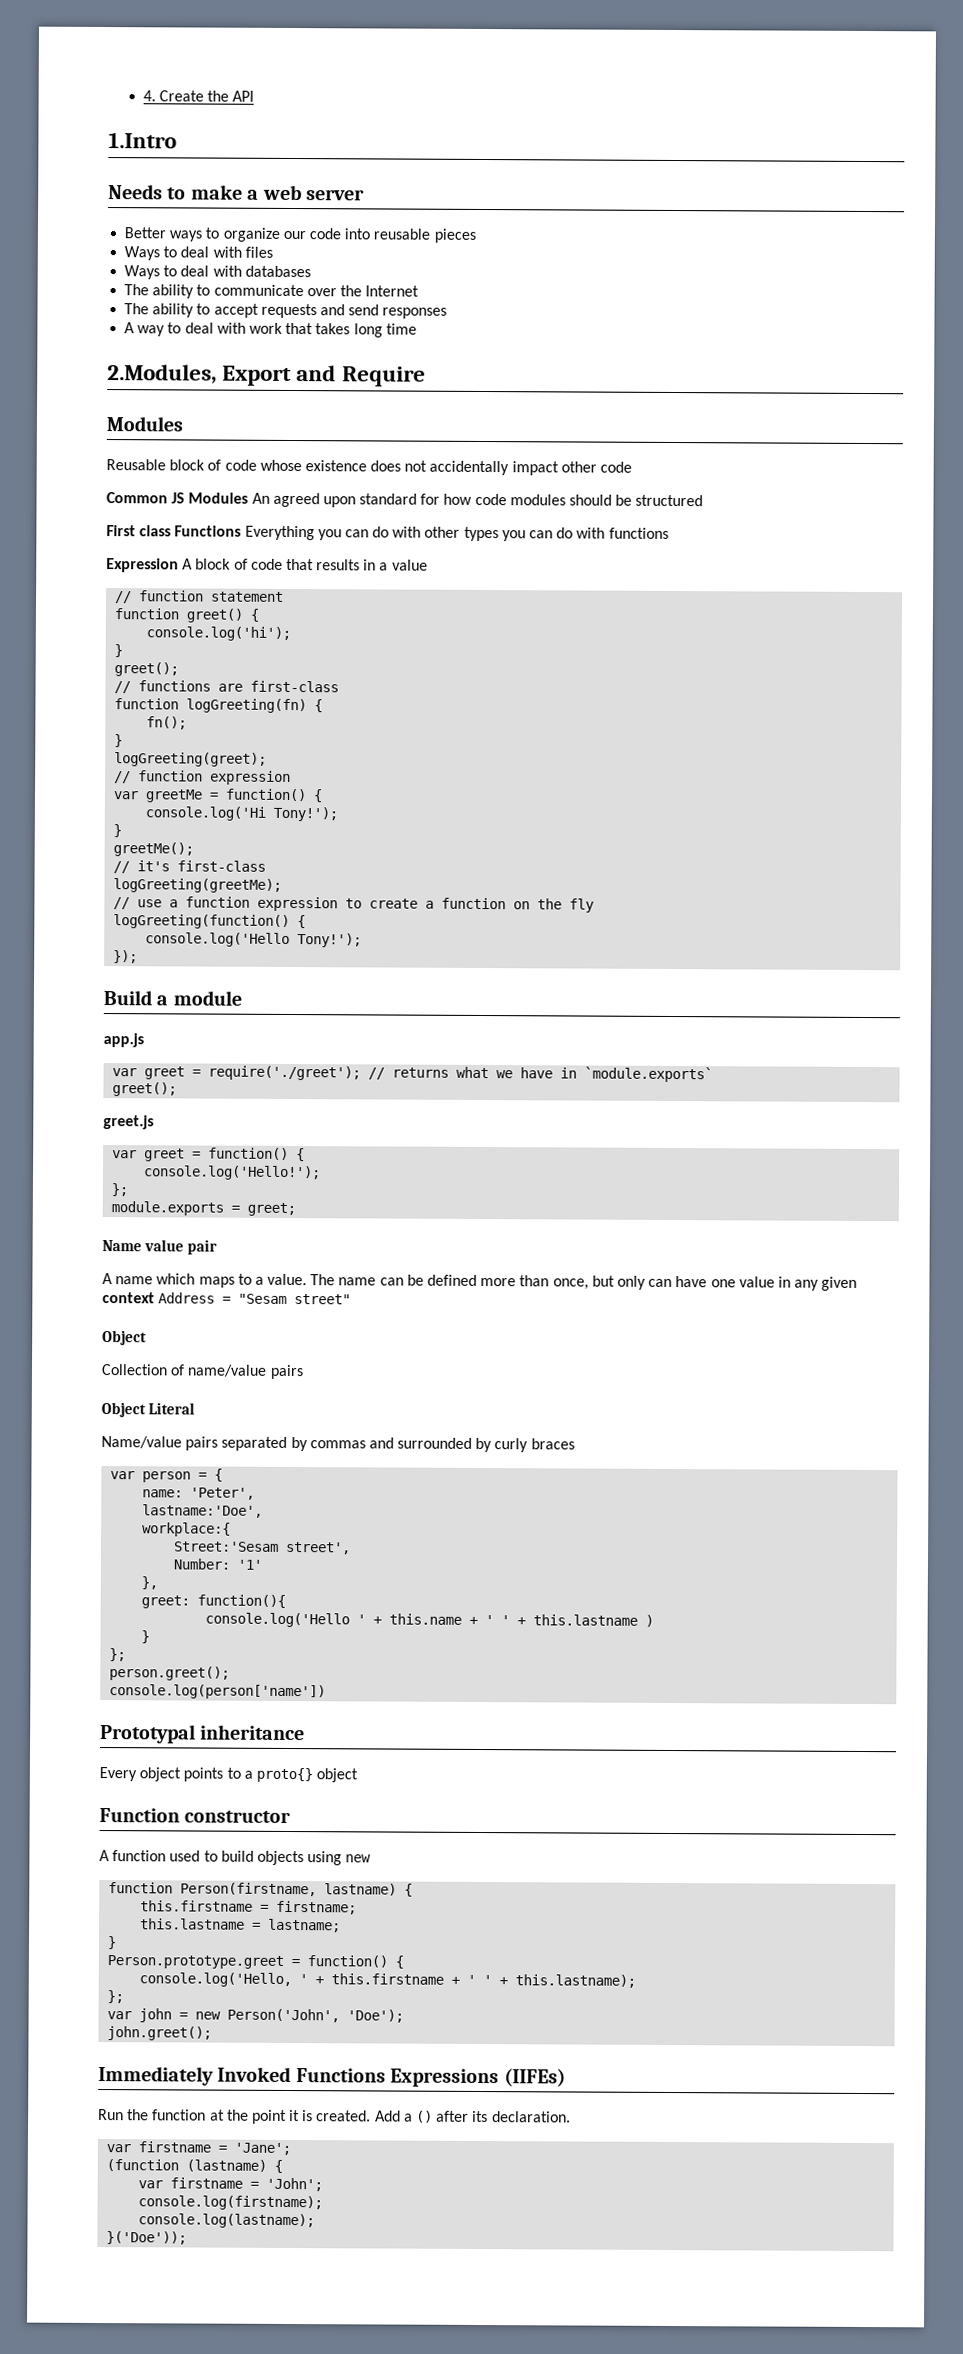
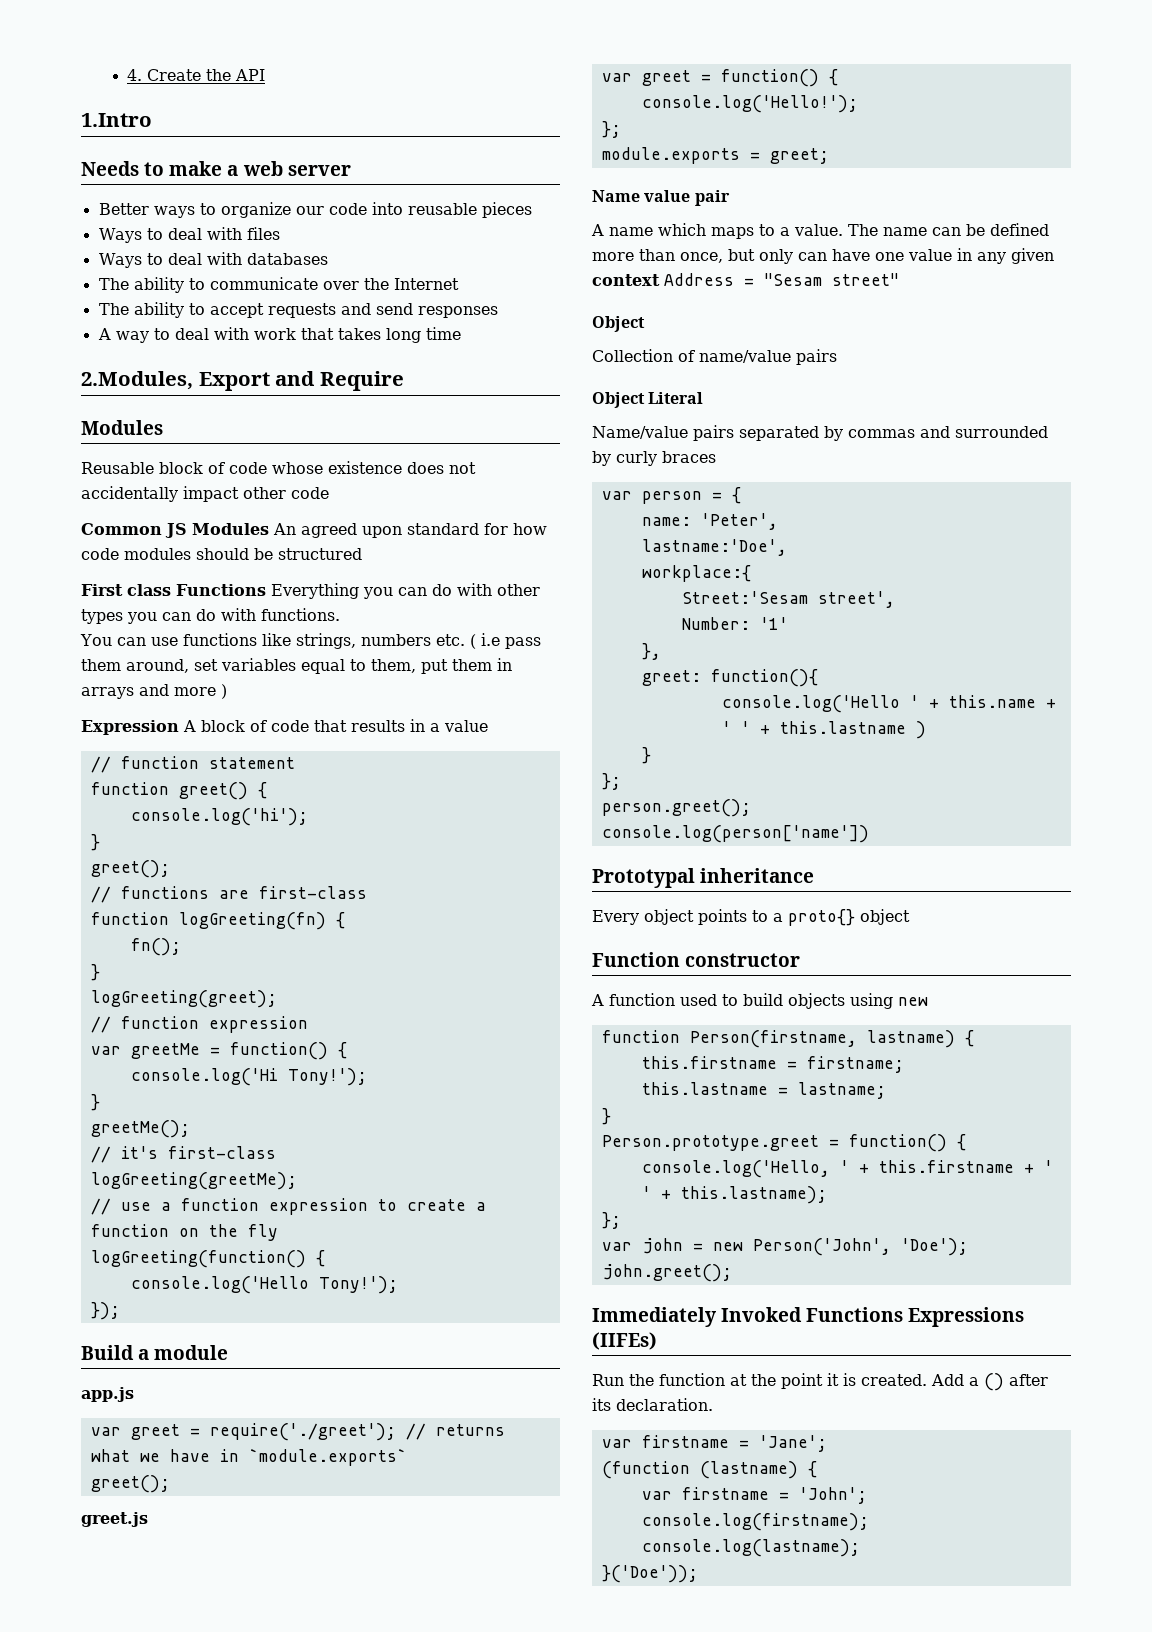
[608,527,669,539] functions -> [261,608,340,621] [80,633,541,649] [81,658,512,674] [81,684,227,699] functions. // You can use functions like strings, numbers etc. ( i.e pass them around, set variables equal to them, put them in arrays and more )

